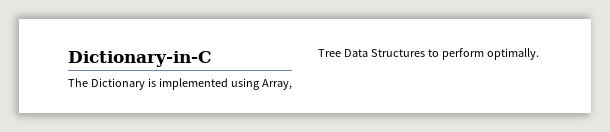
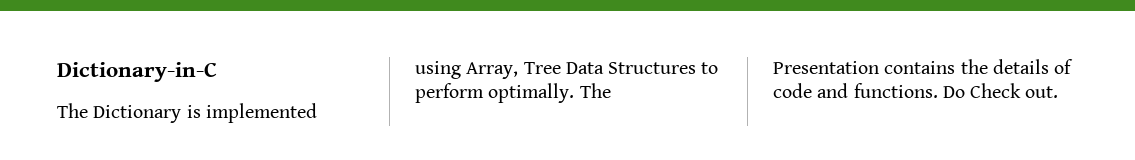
(539, 54) none -> [579,83,611,98] [773,59,1074,74] [773,83,1059,98] The Presentation contains the details of code and functions. Do Check out.

